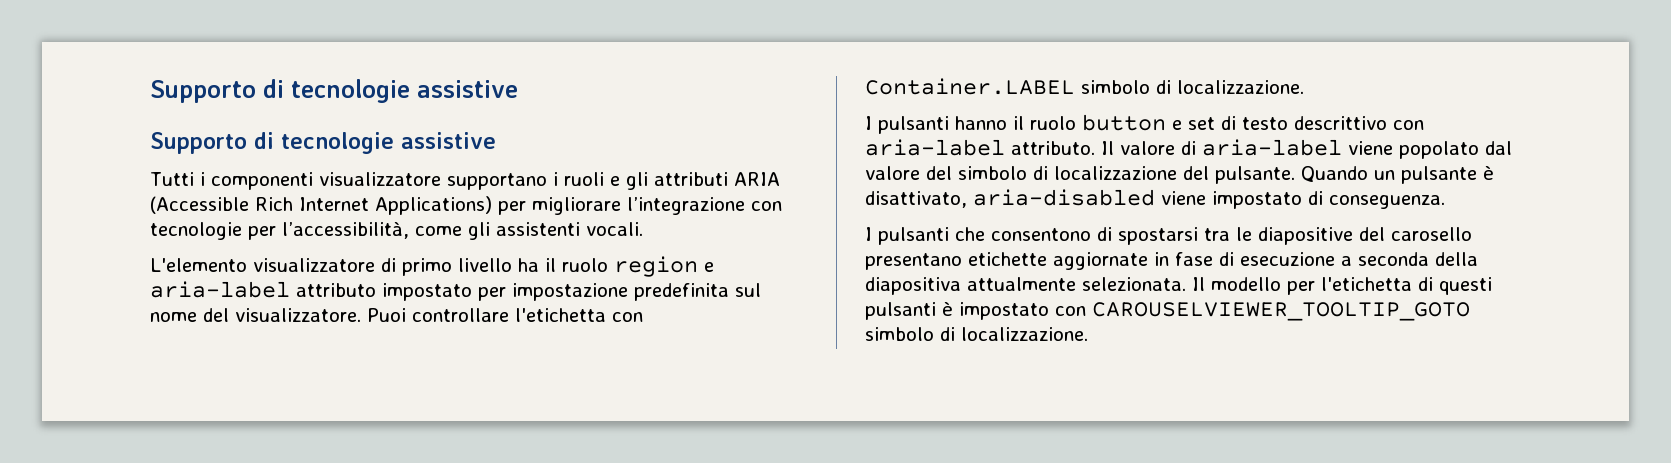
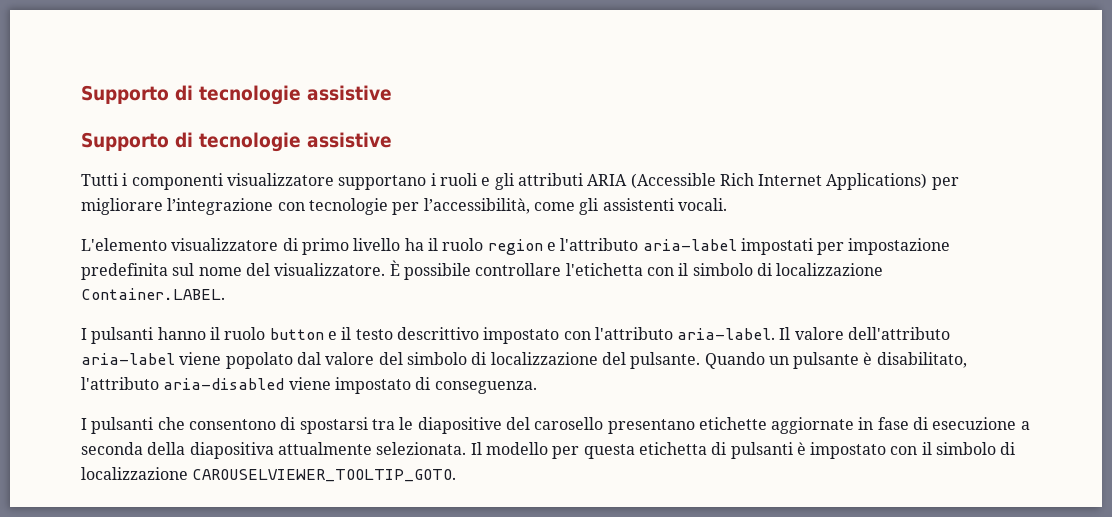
[150,281,472,301] aria-label attributo impostato -> [560,238,813,255] l'attributo aria-label impostati
[367,308,406,322] Puoi -> [389,260,471,280] È possibile
[865,78,1304,95] Container.LABEL simbolo di localizzazione. -> [678,263,884,276] [81,288,225,300] il simbolo di localizzazione Container.LABEL.
[1188,116,1424,130] [865,139,1095,156] set di testo descrittivo con aria-label attributo. -> [341,327,776,344] il testo descrittivo impostato con l'attributo aria-label.
[1181,141,1196,155] di -> [848,327,951,340] dell'attributo
[865,191,967,208] disattivato, -> [876,352,967,368] [81,377,159,390] disabilitato, l'attributo
[1321,277,1492,295] l'etichetta di questi -> [583,442,727,459] questa etichetta di
[1092,302,1470,321] [865,327,1088,341] CAROUSELVIEWER_TOOLTIP_GOTO simbolo di localizzazione. -> [921,442,1016,455] [81,467,457,482] il simbolo di localizzazione CAROUSELVIEWER_TOOLTIP_GOTO.

